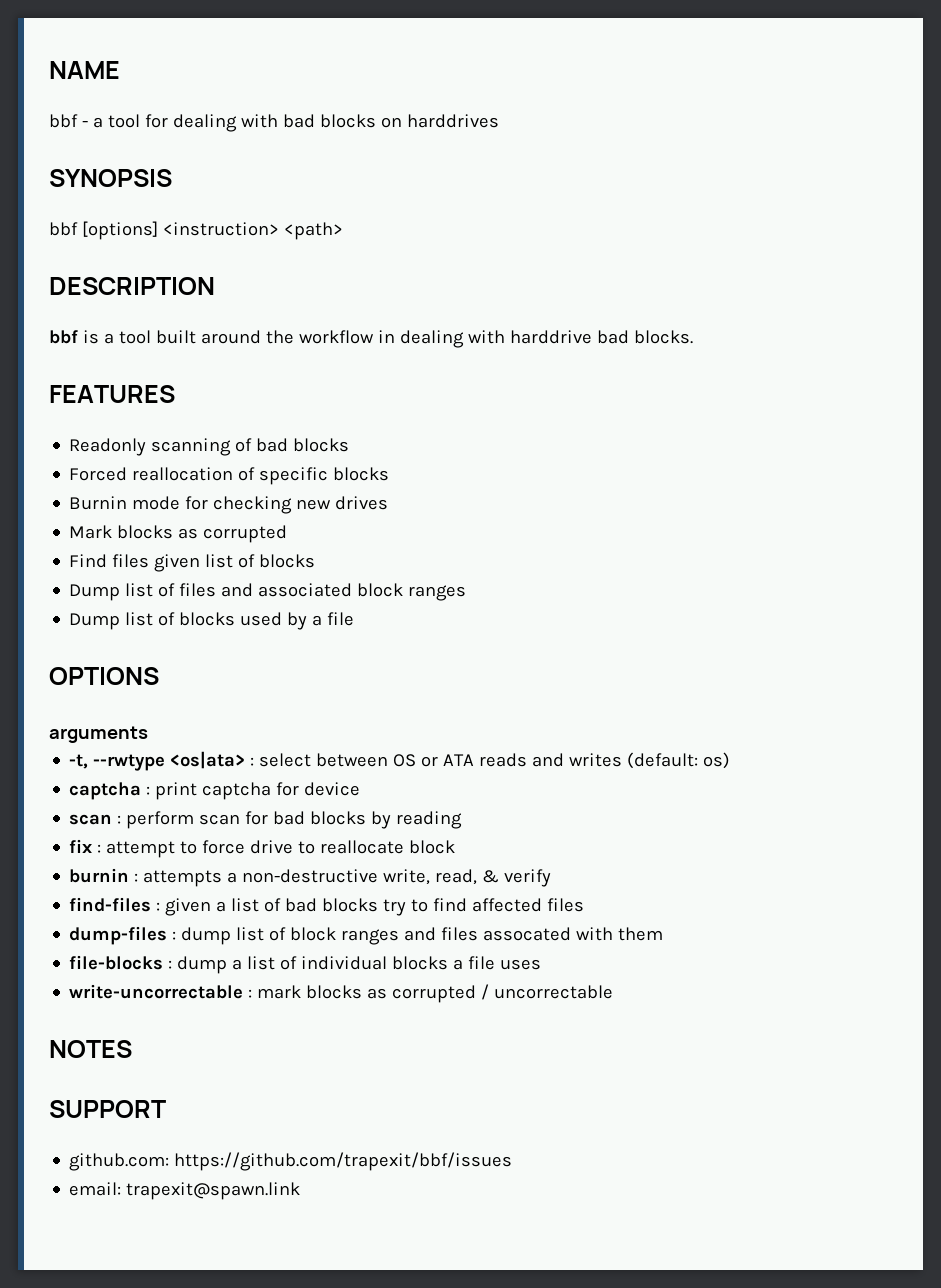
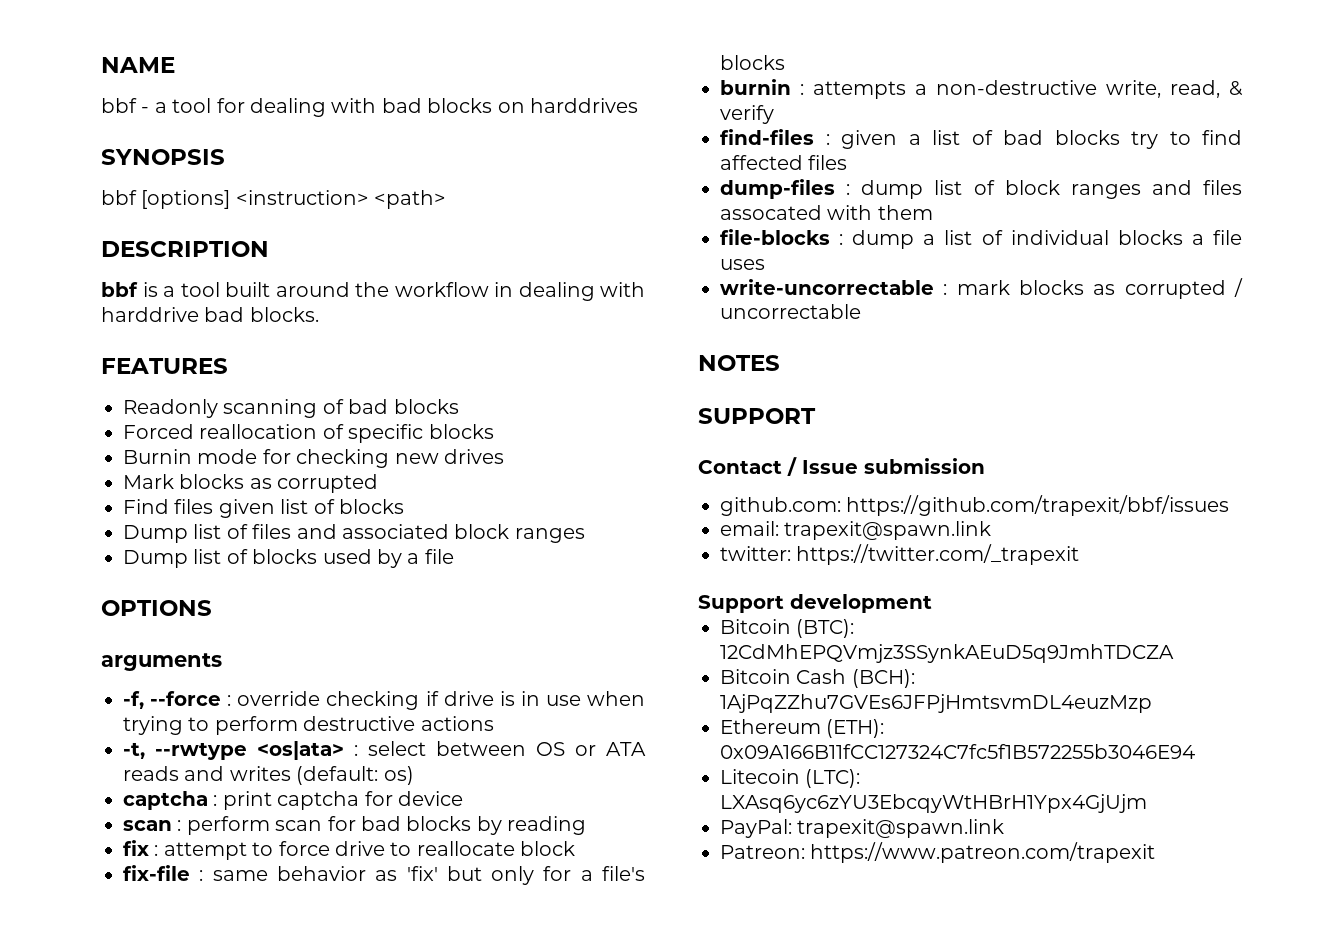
(148, 734) none -> [123,691,646,710] [123,716,494,735] // -f, --force : override checking if drive is in use when trying to perform destructive actions
(456, 847) none -> [123,865,645,885] [720,55,785,70] // fix-file : same behavior as 'fix' but only for a file's blocks
(166, 1109) none -> [698,457,985,476] // Contact / Issue submission
(301, 1191) none -> [720,544,1080,565] [698,594,932,613] [720,619,855,638] [720,644,1174,663] [720,669,915,688] [720,694,1152,713] [720,719,885,738] [720,744,1195,759] [720,769,861,788] [720,794,1147,813] [720,819,1005,838] [720,842,1156,863] // twitter: https://twitter.com/_trapexit // Support development // Bitcoin (BTC): 12CdMhEPQVmjz3SSynkAEuD5q9JmhTDCZA // Bitcoin Cash (BCH): 1AjPqZZhu7GVEs6JFPjHmtsvmDL4euzMzp // Ethereum (ETH): 0x09A166B11fCC127324C7fc5f1B572255b3046E94 // Litecoin (LTC): LXAsq6yc6zYU3EbcqyWtHBrH1Ypx4GjUjm // PayPal: trapexit@spawn.link // Patreon: https://www.patreon.com/trapexit

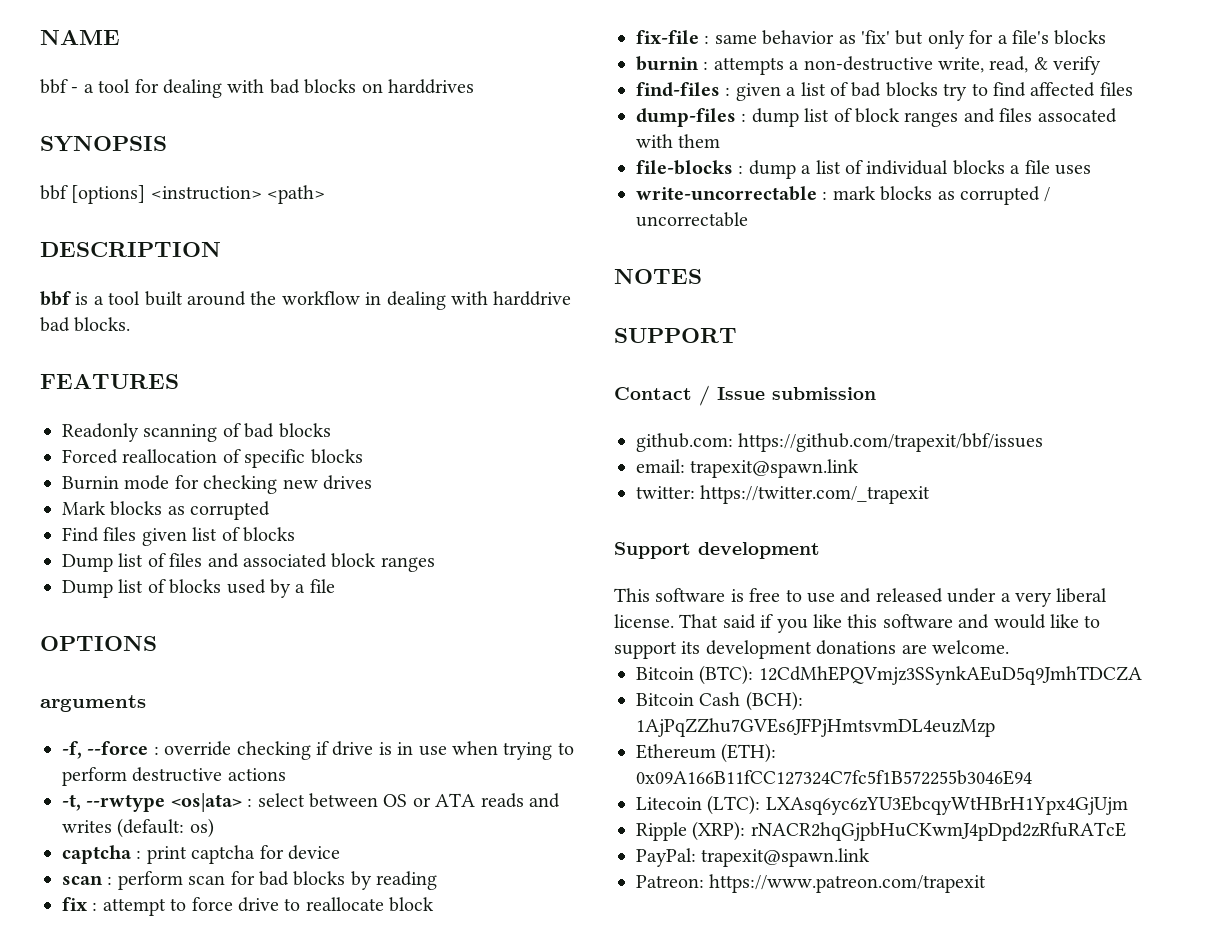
(932, 603) none -> [614,588,1108,607] [614,614,1101,633] [614,640,1009,659] // This software is free to use and released under a very liberal license. That said if you like this software and would like to support its development donations are welcome.
(1147, 803) none -> [636,821,1126,841] // Ripple (XRP): rNACR2hqGjpbHuCKwmJ4pDpd2zRfuRATcE

